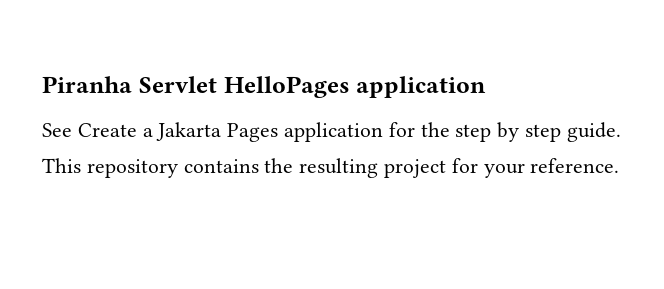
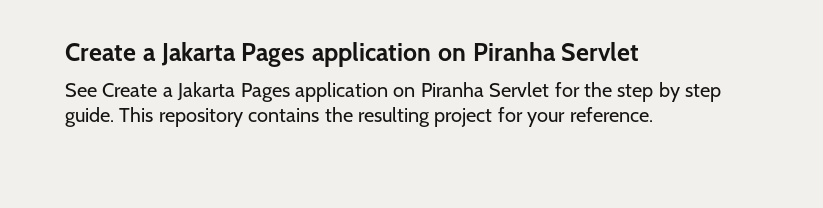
[42,76,487,98] Piranha Servlet HelloPages application -> [65,42,640,67] Create a Jakarta Pages application on Piranha Servlet
(384, 132) none -> [393,82,550,97] on Piranha Servlet

